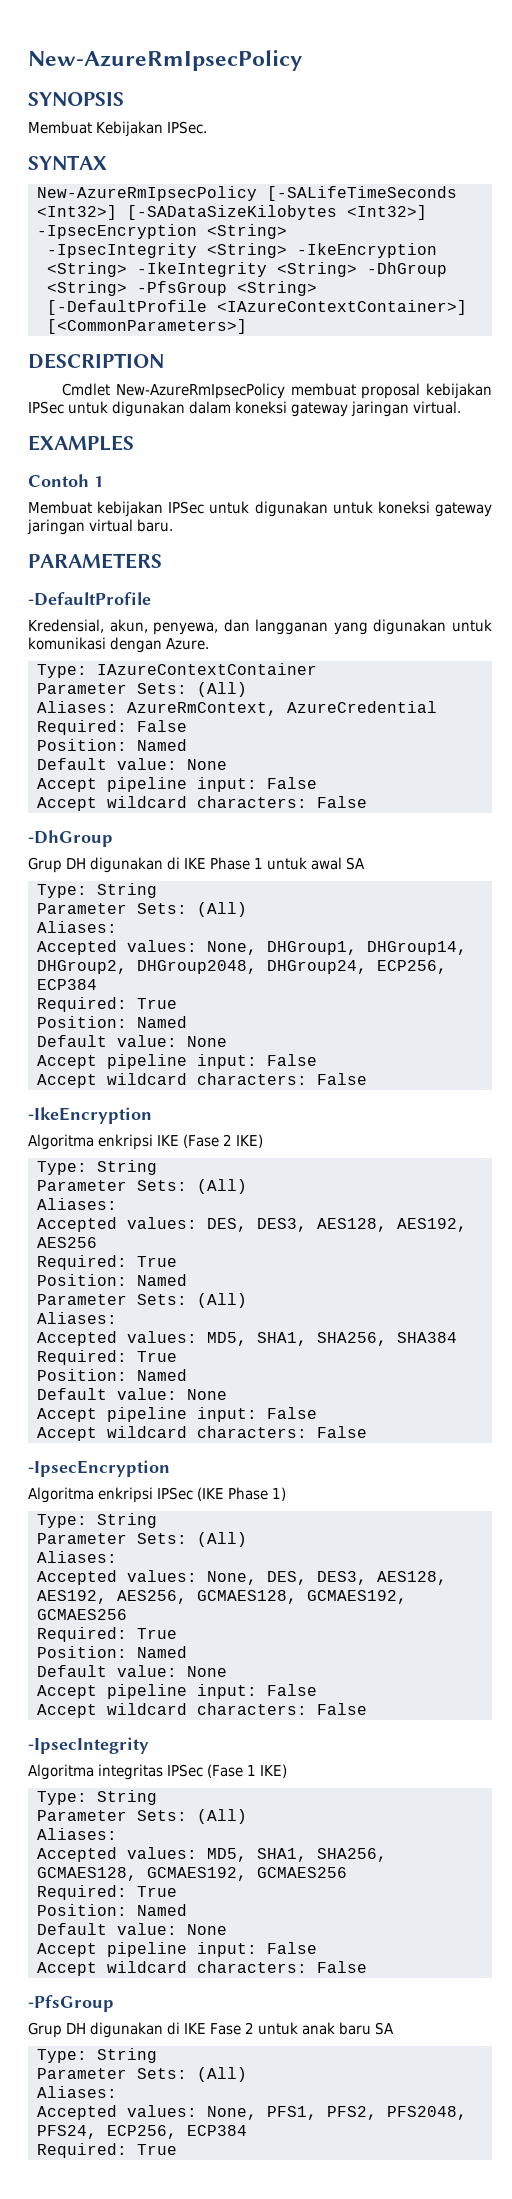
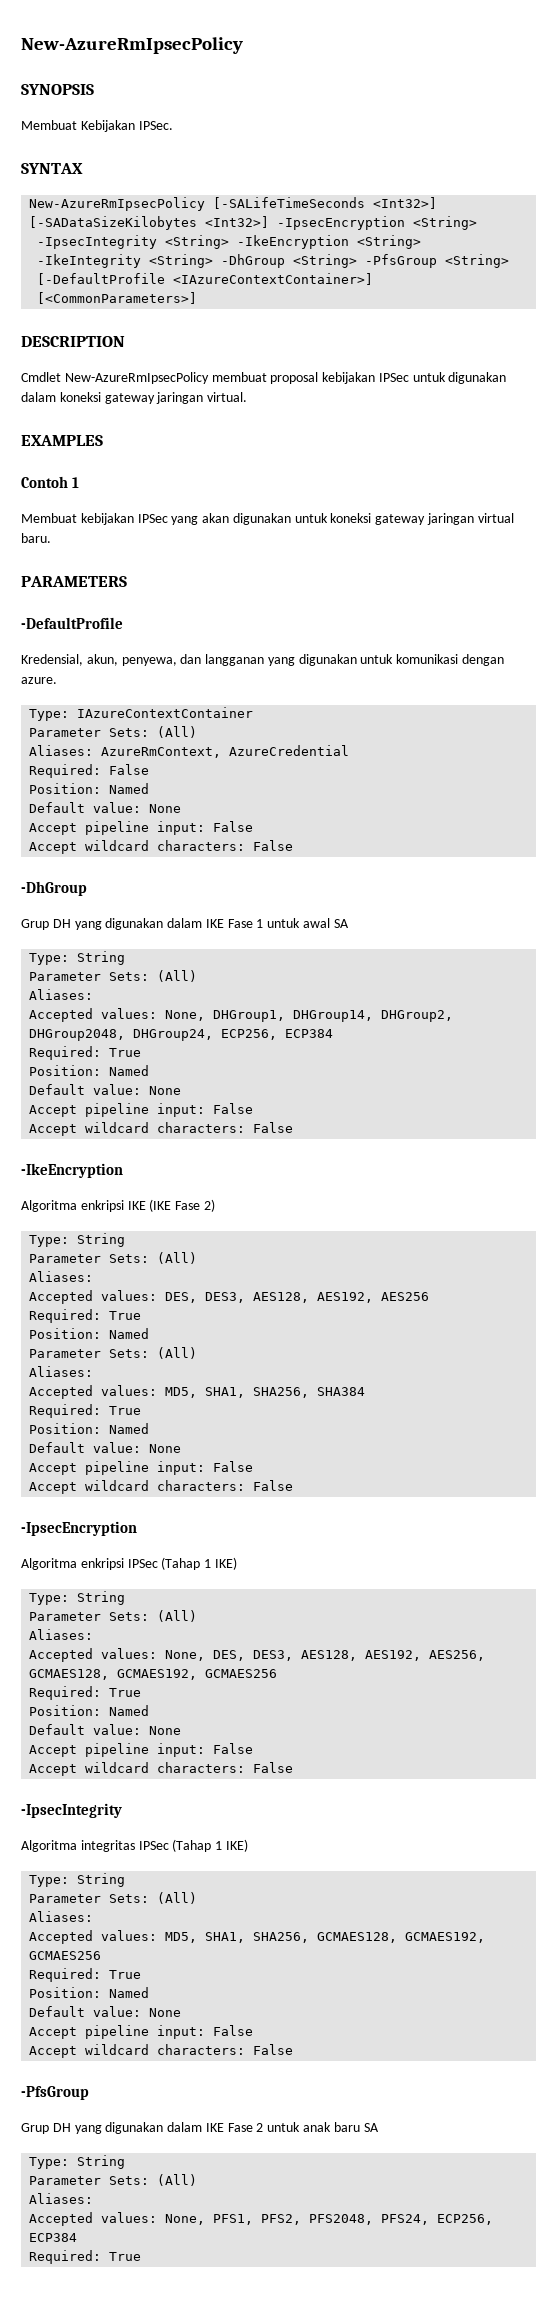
[209,501,250,514] untuk -> [171,513,230,525] yang akan
[166,638,209,650] Azure. -> [21,677,57,684] azure.
[90,857,250,873] digunakan di IKE Phase -> [74,918,253,930] yang digunakan dalam IKE Fase
[183,1134,263,1148] (Fase 2 IKE) -> [149,1199,215,1212] (IKE Fase 2)
[197,1487,286,1501] (IKE Phase 1) -> [161,1557,237,1570] (Tahap 1 IKE)
[207,1764,243,1778] (Fase -> [172,1839,212,1852] (Tahap
[90,2022,180,2038] digunakan di -> [74,2122,203,2134] yang digunakan dalam

